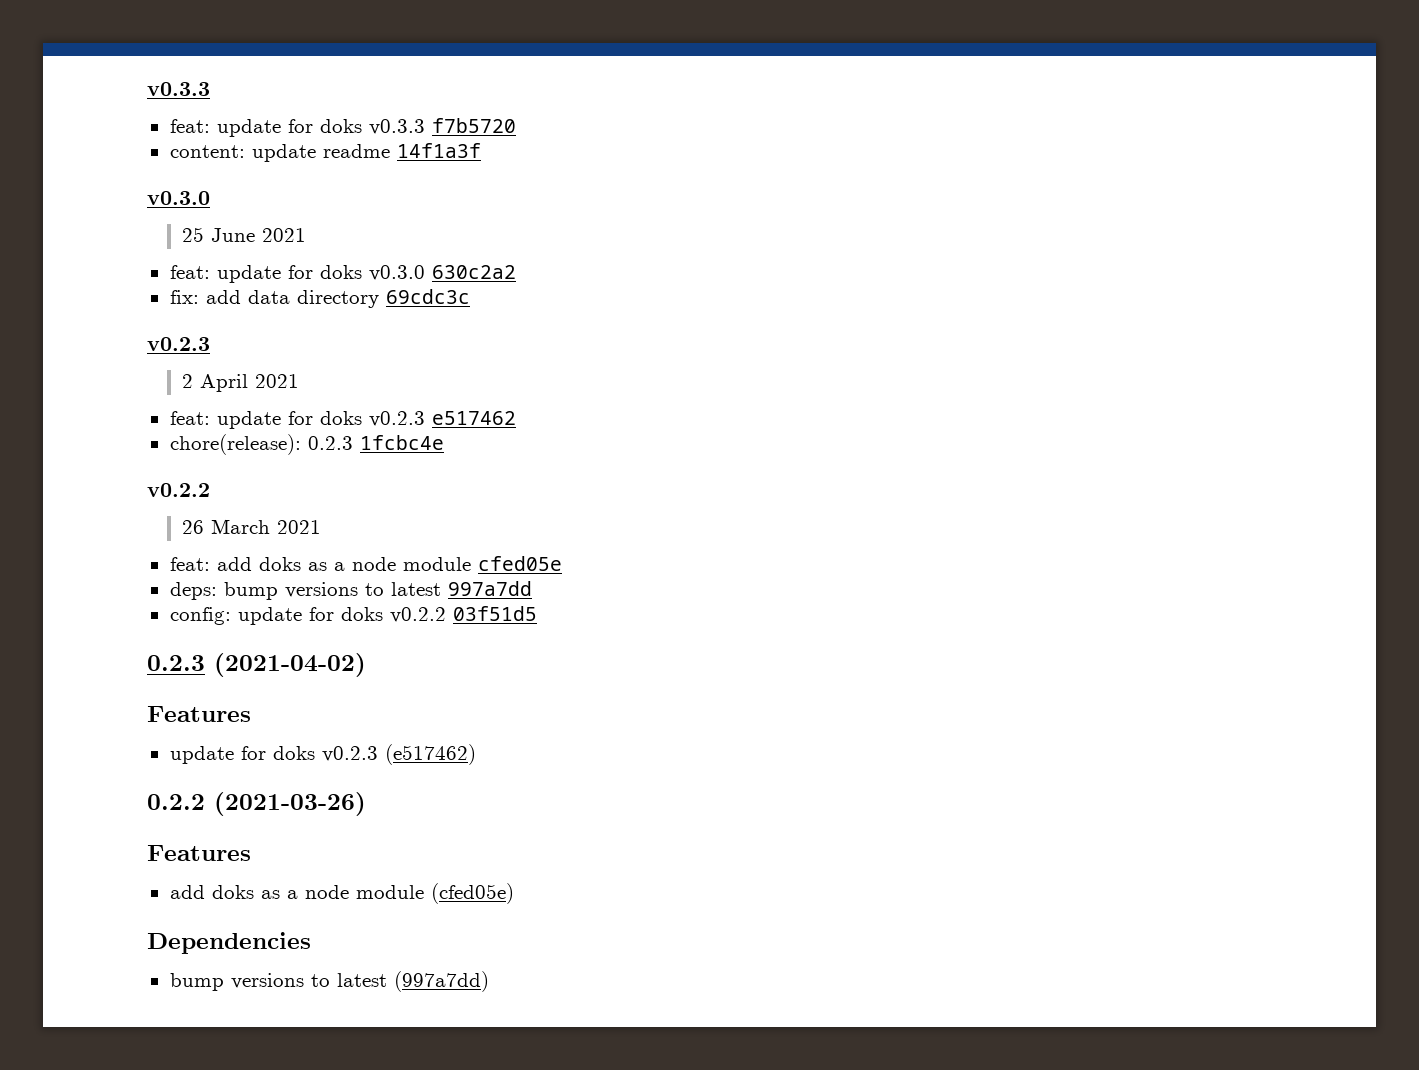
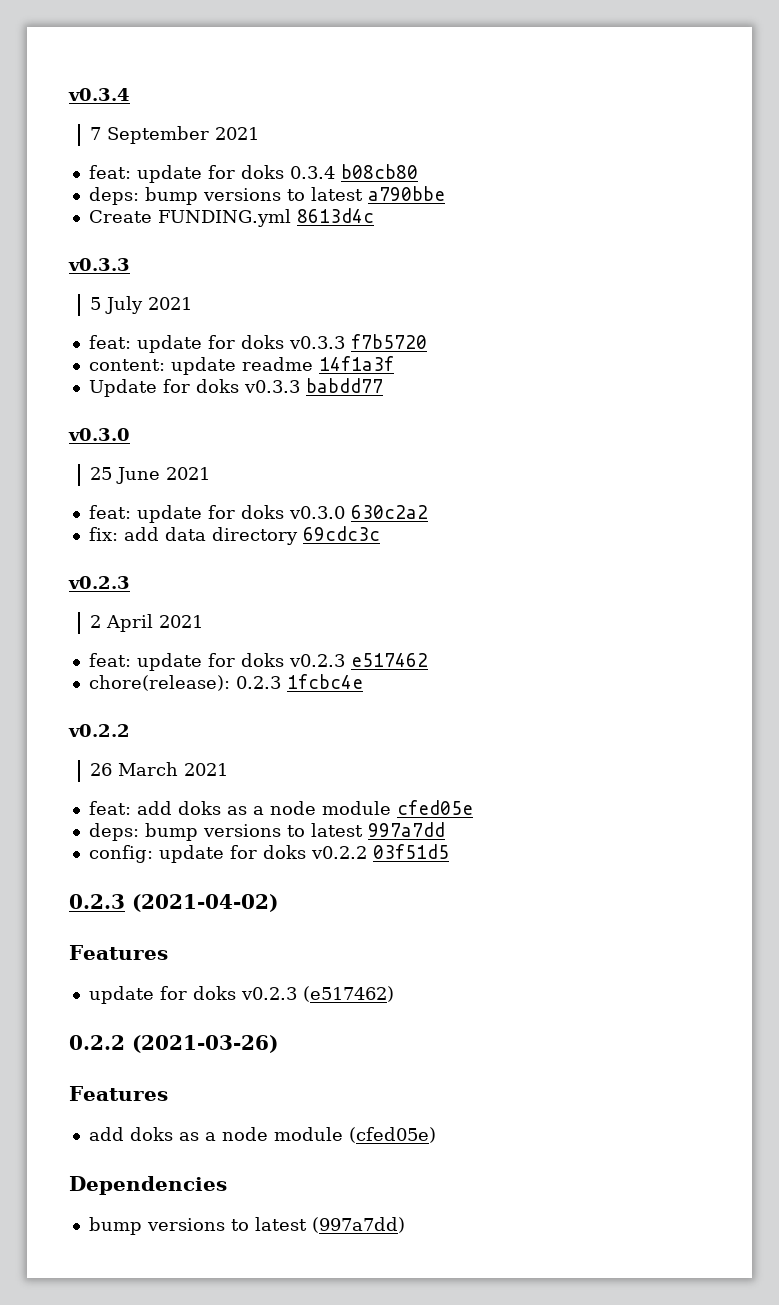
[147,82,210,96] v0.3.3 -> [68,88,130,101] [90,126,260,144] [88,164,418,183] [88,186,445,205] [88,208,374,227] [68,258,130,271] [90,296,193,314] v0.3.4 // 7 September 2021 // feat: update for doks 0.3.4 b08cb80 // deps: bump versions to latest a790bbe // Create FUNDING.yml 8613d4c // v0.3.3 // 5 July 2021
(481, 150) none -> [88,378,383,397] // Update for doks v0.3.3 babdd77

